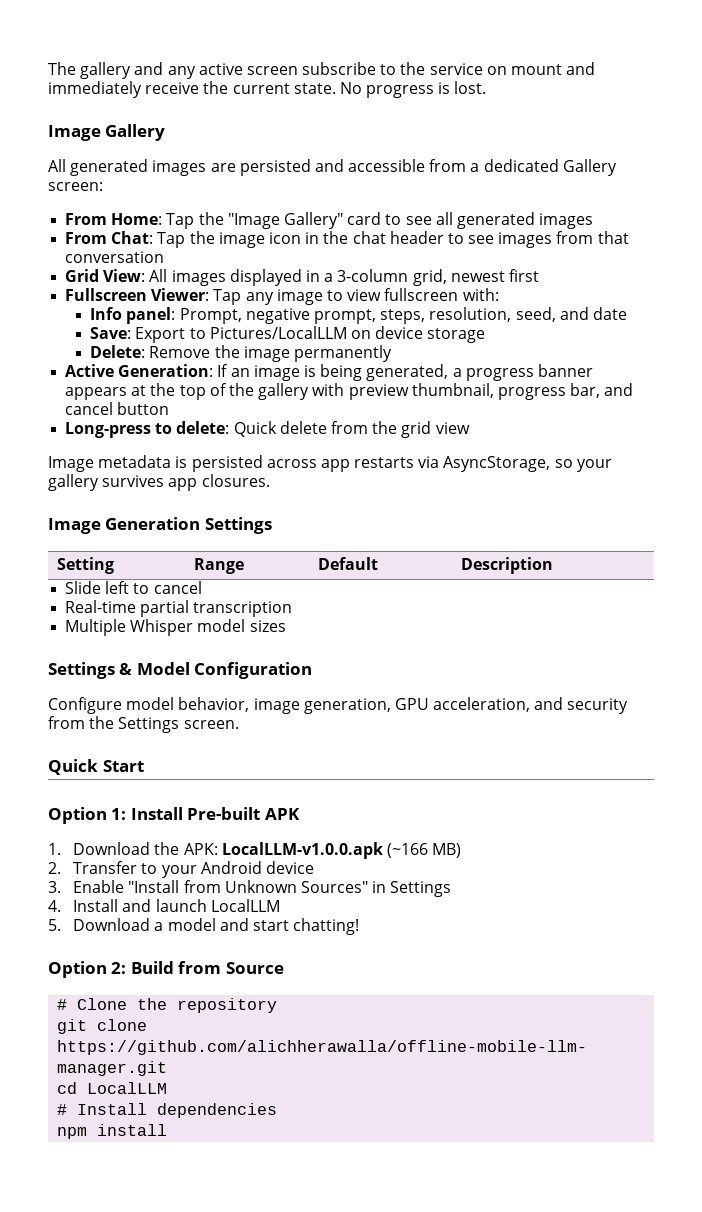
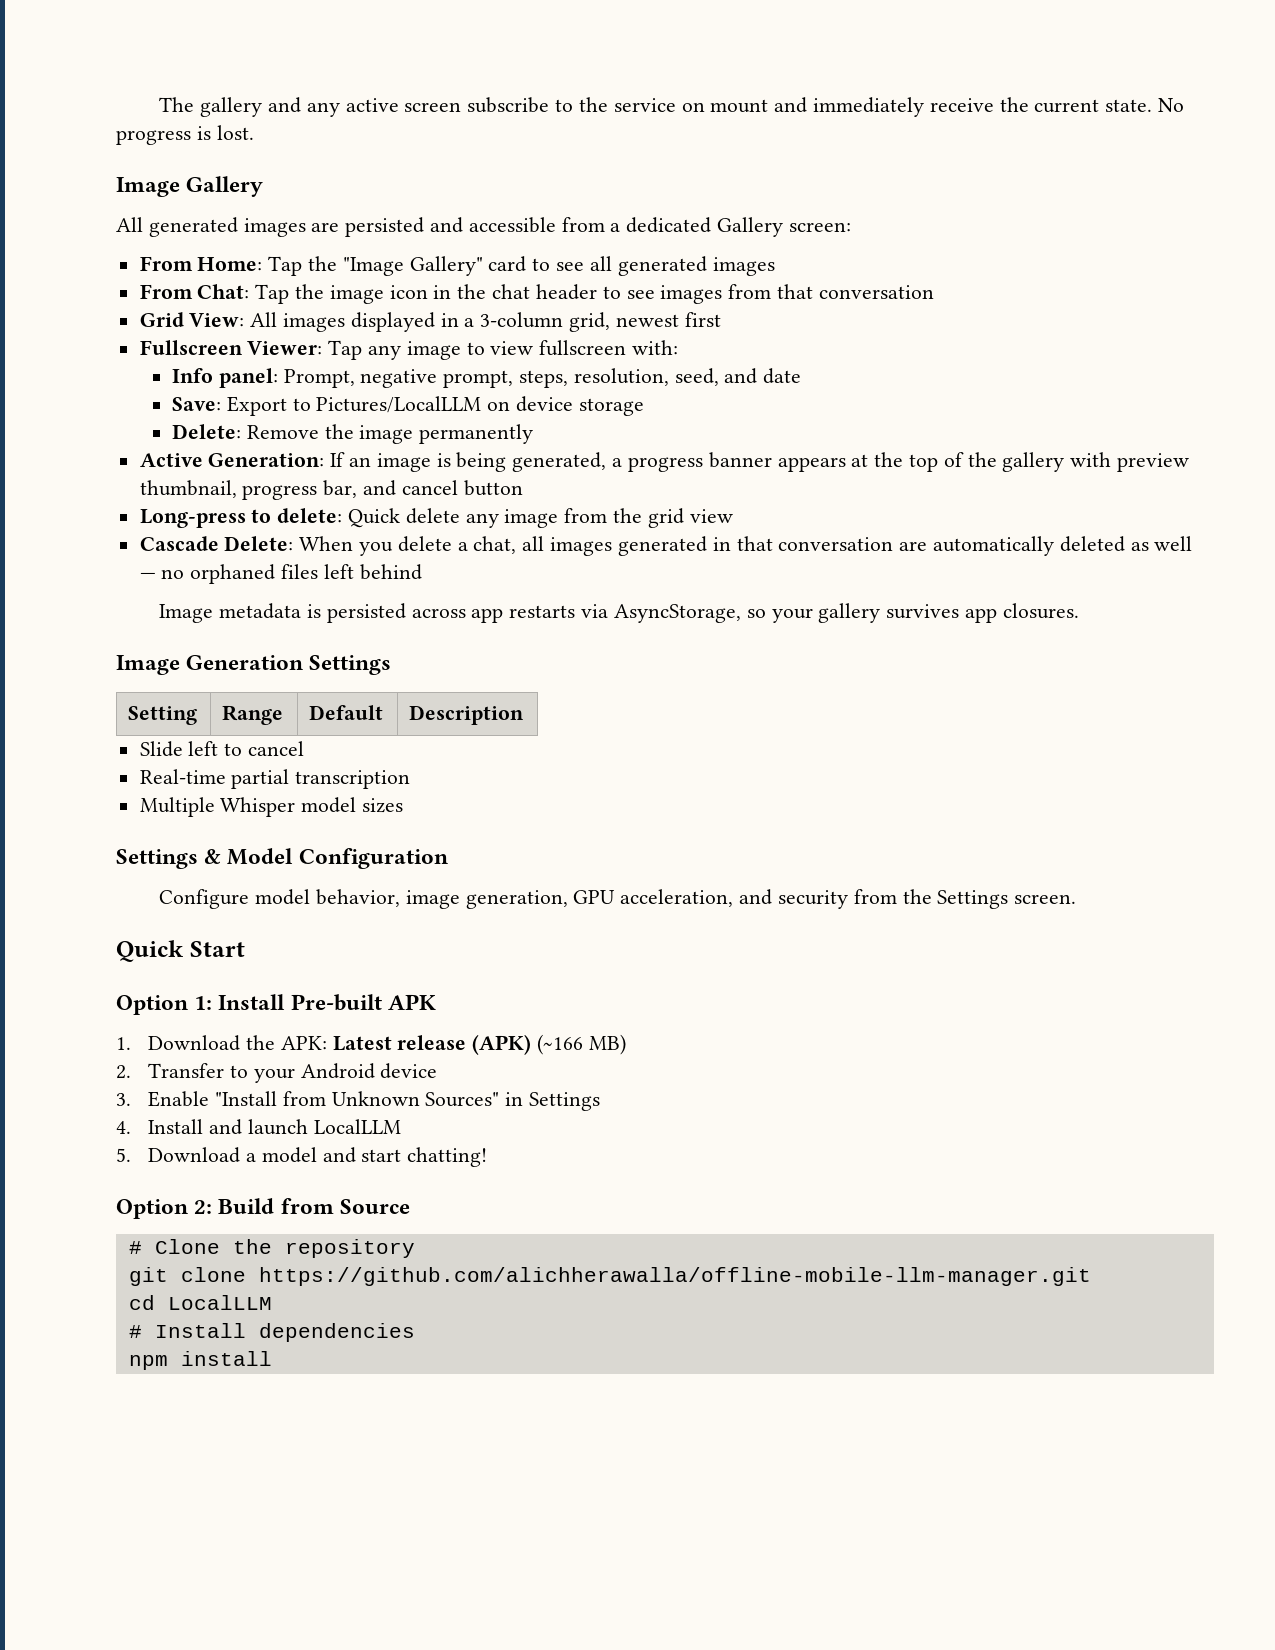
(327, 427) none -> [465,509,559,528] any image
(470, 428) none -> [139,536,1193,556] [139,564,422,584] // Cascade Delete: When you delete a chat, all images generated in that conversation are automatically deleted as well — no orphaned files left behind
[221,842,383,859] LocalLLM-v1.0.0.apk -> [332,1034,532,1055] Latest release (APK)

